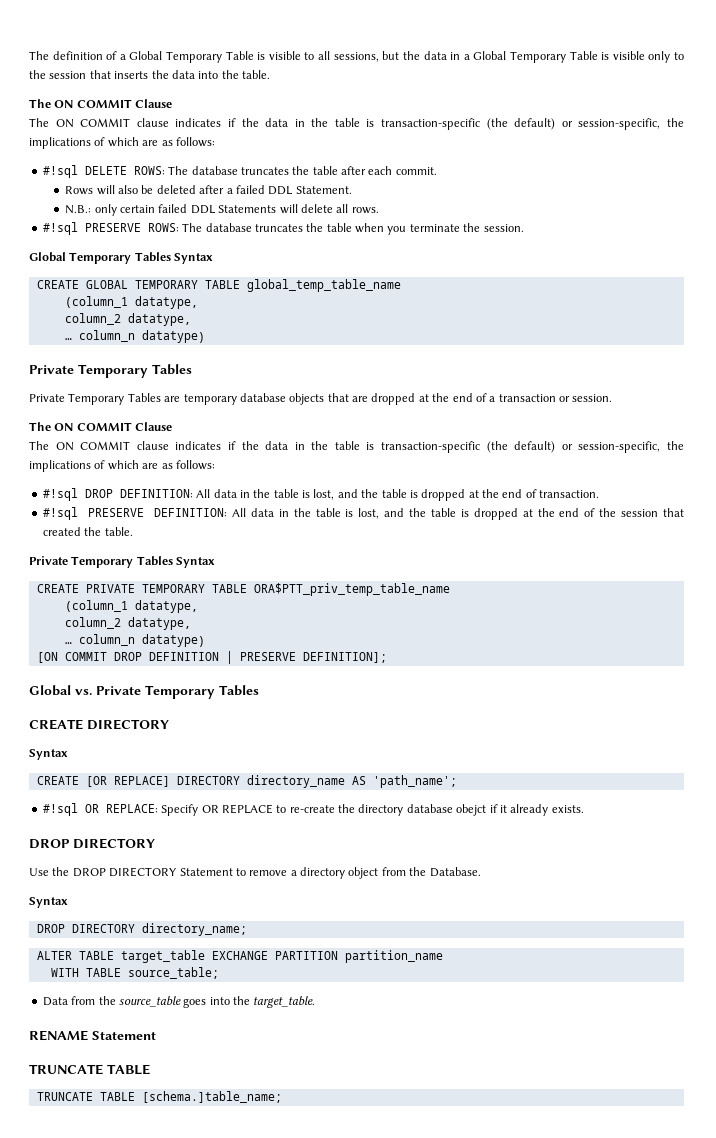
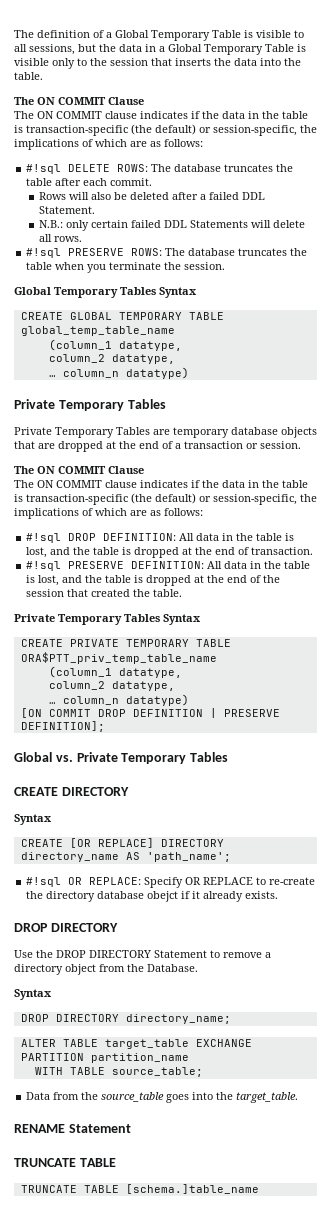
[141,1091,282,1103] [schema.]table_name; -> [125,1184,259,1194] [schema.]table_name

